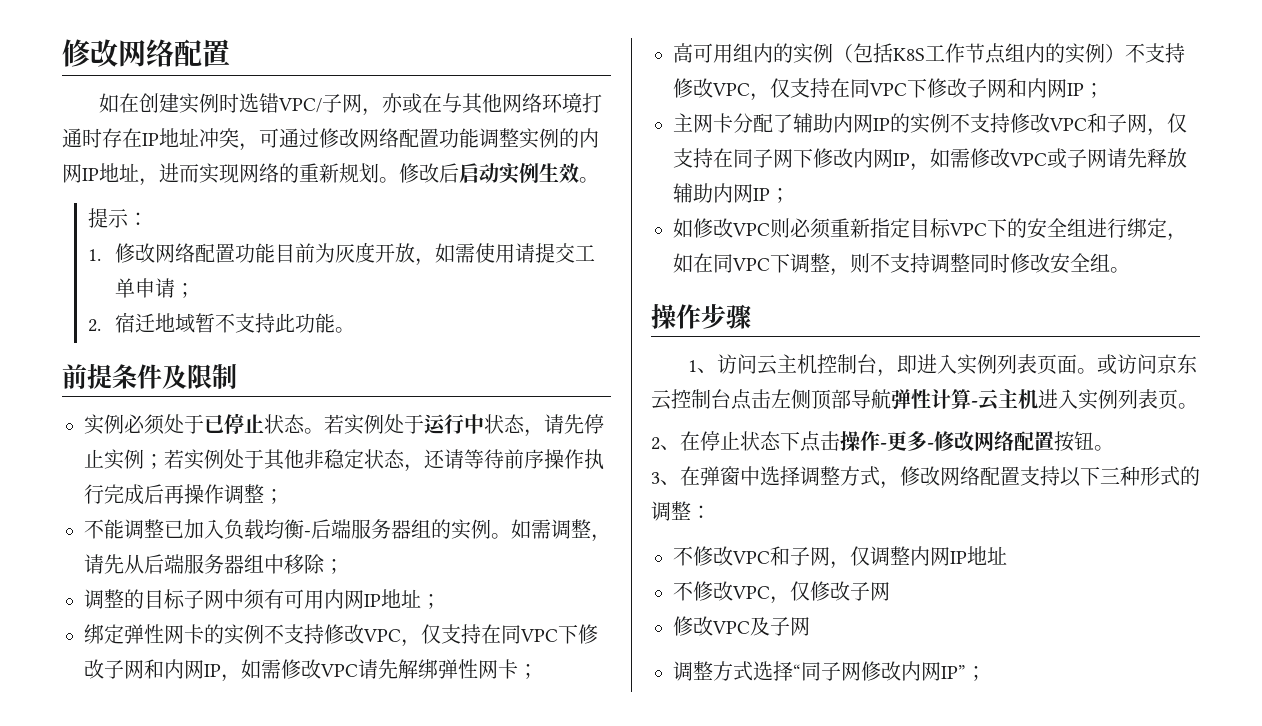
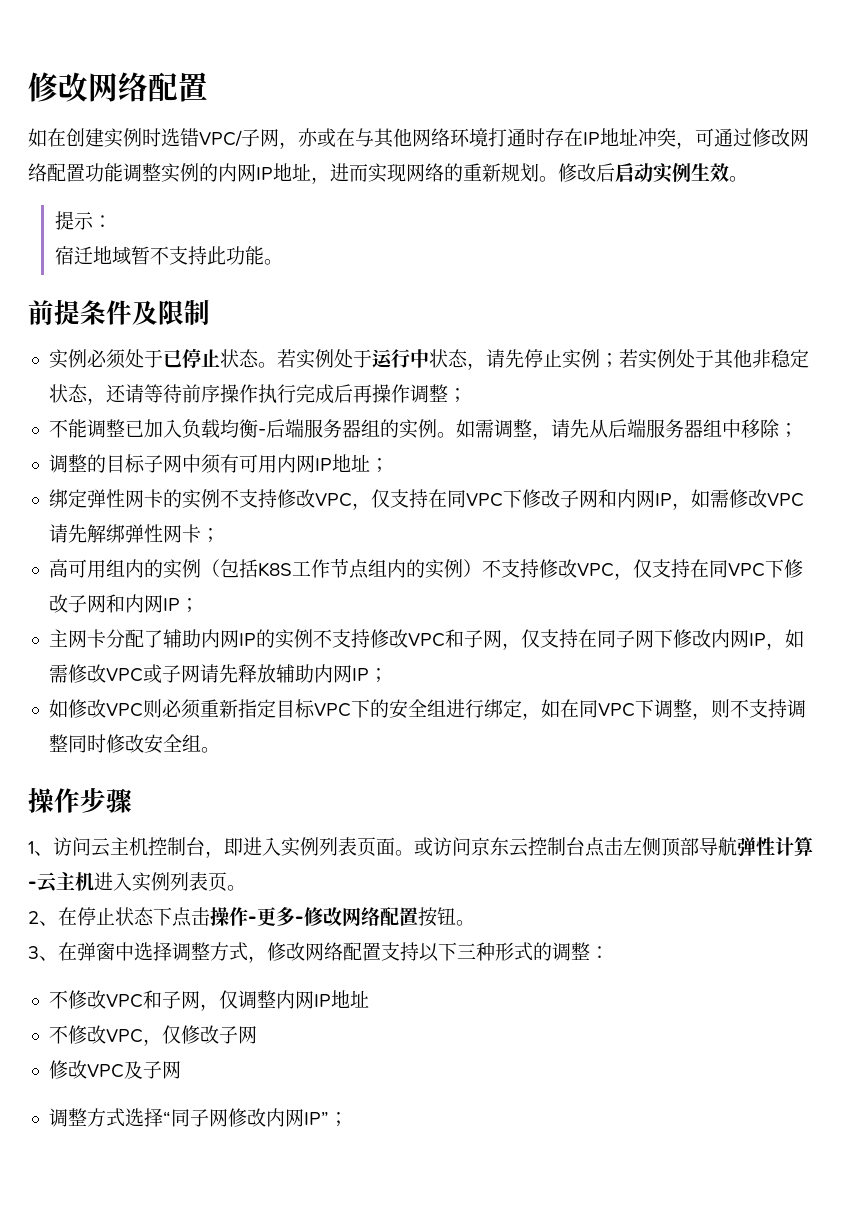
[88,242,595,266] [114,278,195,298] [88,319,102,332] 1.修改网络配置功能目前为灰度开放，如需使用请提交工单申请； // 2. -> (112, 221) none

